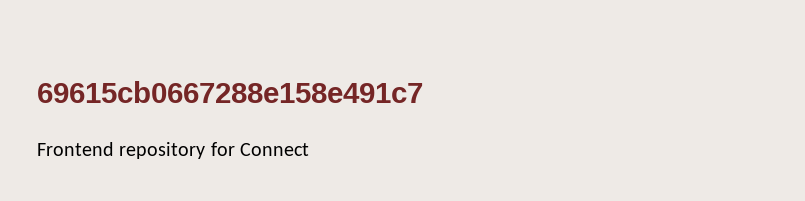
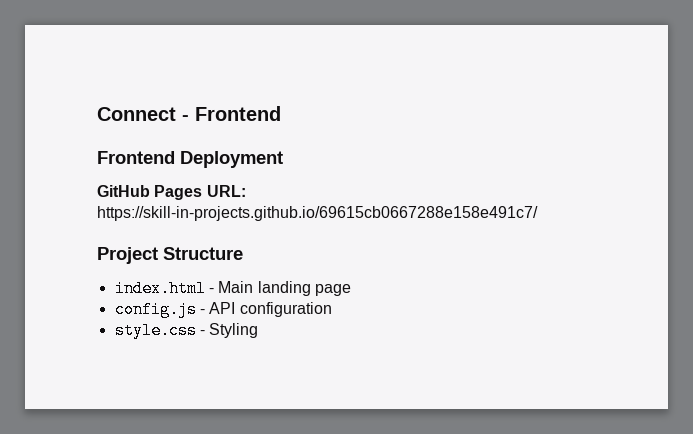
[37,81,423,103] [37,142,310,159] 69615cb0667288e158e491c7 // Frontend repository for Connect -> [97,106,281,121] [97,151,283,168] [97,185,246,200] [97,206,538,221] [97,247,243,264] [114,280,351,297] [114,301,332,318] [114,322,259,339] Connect - Frontend // Frontend Deployment // GitHub Pages URL: https://skill-in-projects.github.io/69615cb0667288e158e491c7/ // Project Structure // index.html - Main landing page // config.js - API configuration // style.css - Styling

